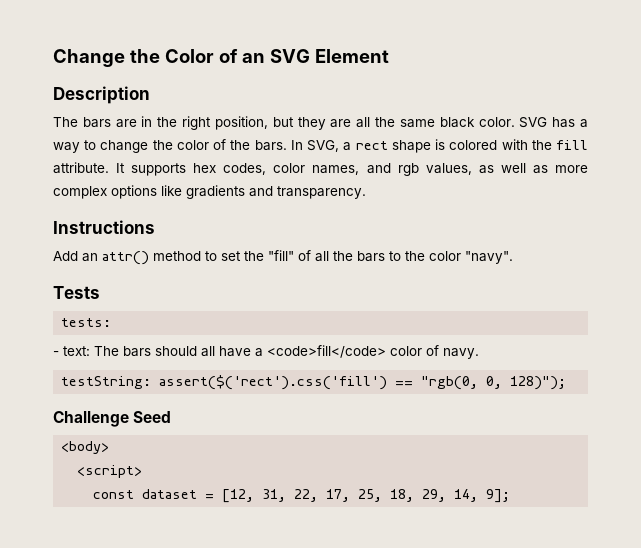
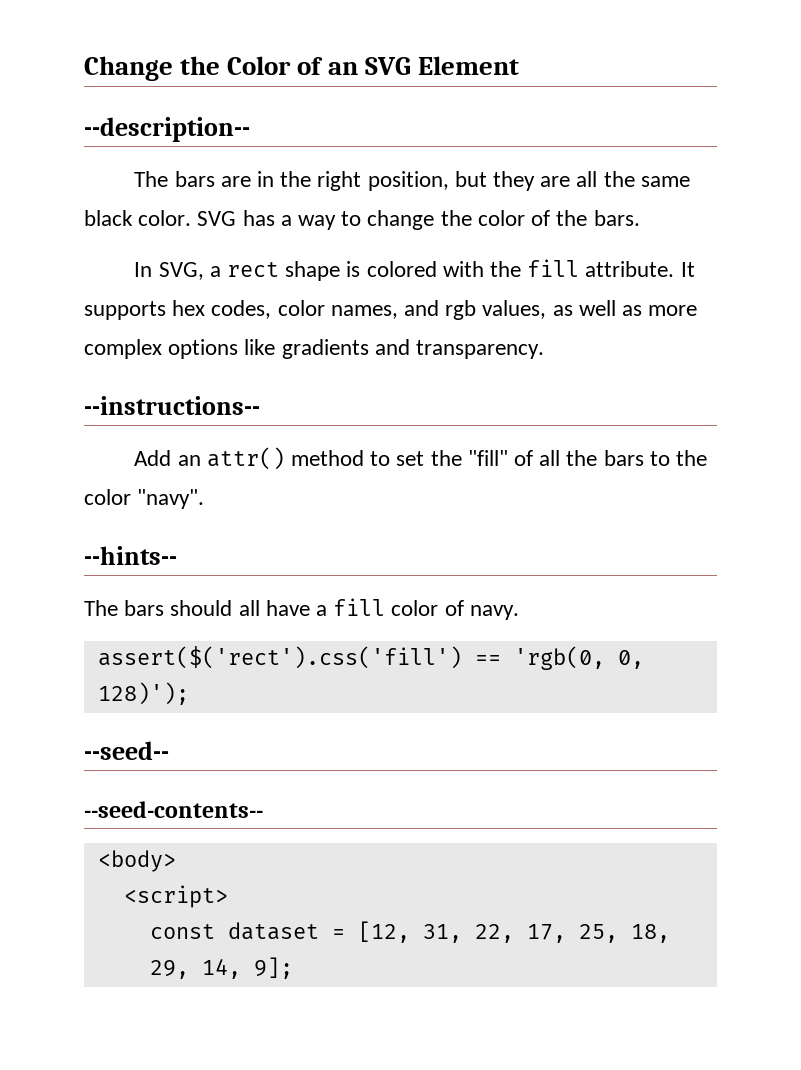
[53,86,150,104] Description -> [84,117,250,142] --description--
(287, 145) none -> (640, 218) //
[53,220,155,234] Instructions -> [84,396,260,415] --instructions--
[53,286,100,299] [61,318,112,327] [53,346,90,356] Tests // tests: // - text: -> [84,546,177,565] --hints-- //
[267,345,386,358] <code>fill</code> -> [333,598,386,616] fill
[61,376,152,389] testString: -> (519, 612) none
[421,376,567,390] [53,411,172,427] "rgb(0, 0, 128)"); // Challenge Seed -> [513,646,644,670] [97,682,189,705] [84,741,169,760] [84,801,263,818] 'rgb(0, 0, 128)'); // --seed-- // --seed-contents--

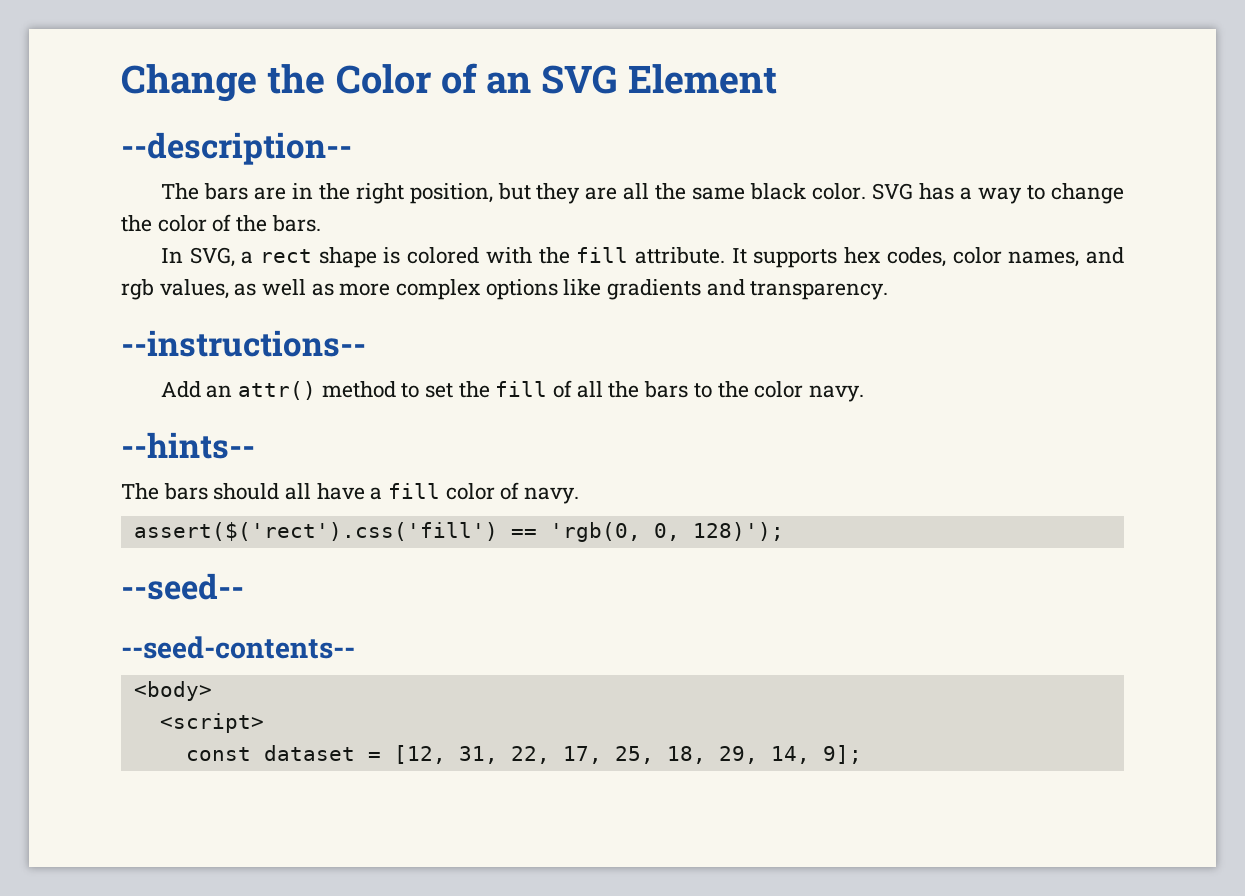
[467,450,508,466] "fill" -> [495,381,548,397] fill
[137,489,205,509] "navy". -> [808,385,864,402] navy.

